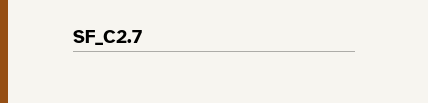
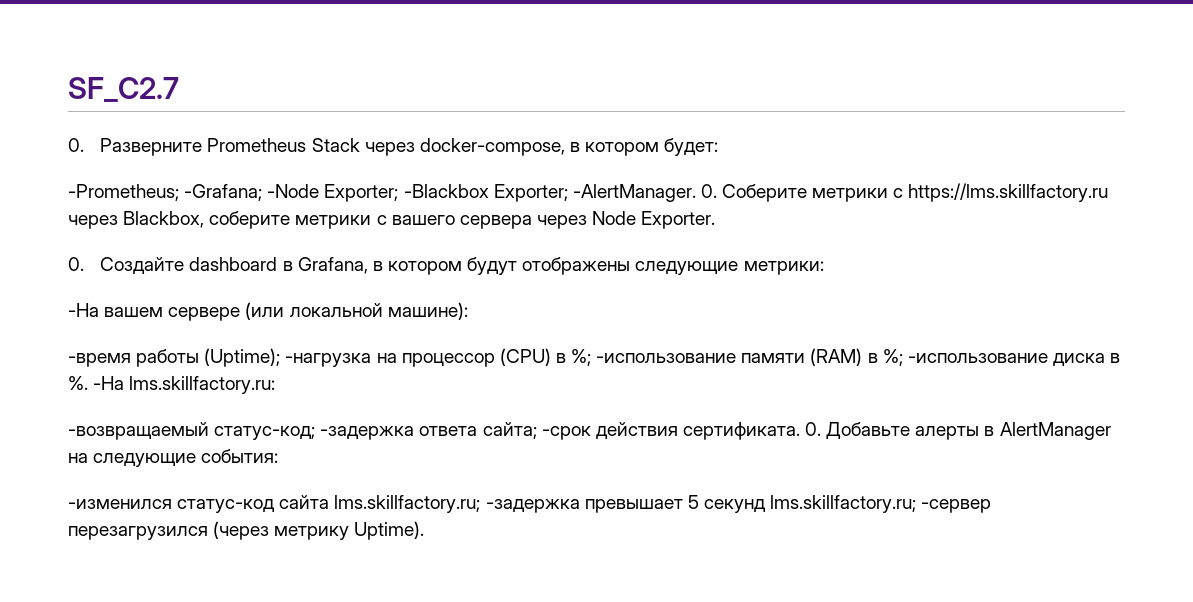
(142, 37) none -> [68,138,719,156] [68,183,1109,202] [68,211,716,229] [68,257,824,275] [68,302,468,321] [68,348,1121,367] [68,376,276,394] [68,422,1111,440] [68,449,279,467] [68,495,992,513] [68,521,425,540] // 0. Разверните Prometheus Stack через docker-compose, в котором будет: // -Prometheus; -Grafana; -Node Exporter; -Blackbox Exporter; -AlertManager. 0. Соберите метрики с https://lms.skillfactory.ru через Blackbox, соберите метрики с вашего сервера через Node Exporter. // 0. Создайте dashboard в Grafana, в котором будут отображены следующие метрики: // -На вашем сервере (или локальной машине): // -время работы (Uptime); -нагрузка на процессор (CPU) в %; -использование памяти (RAM) в %; -использование диска в %. -На lms.skillfactory.ru: // -возвращаемый статус-код; -задержка ответа сайта; -срок действия сертификата. 0. Добавьте алерты в AlertManager на следующие события: // -изменился статус-код сайта lms.skillfactory.ru; -задержка превышает 5 секунд lms.skillfactory.ru; -сервер перезагрузился (через метрику Uptime).

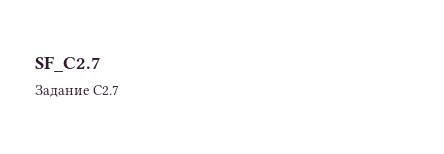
[68,138,719,156] [68,183,1109,202] [68,211,716,229] [68,257,824,275] [68,302,468,321] [68,348,1121,367] [68,376,276,394] [68,422,1111,440] [68,449,279,467] [68,495,992,513] [68,521,425,540] 0. Разверните Prometheus Stack через docker-compose, в котором будет: // -Prometheus; -Grafana; -Node Exporter; -Blackbox Exporter; -AlertManager. 0. Соберите метрики с https://lms.skillfactory.ru через Blackbox, соберите метрики с вашего сервера через Node Exporter. // 0. Создайте dashboard в Grafana, в котором будут отображены следующие метрики: // -На вашем сервере (или локальной машине): // -время работы (Uptime); -нагрузка на процессор (CPU) в %; -использование памяти (RAM) в %; -использование диска в %. -На lms.skillfactory.ru: // -возвращаемый статус-код; -задержка ответа сайта; -срок действия сертификата. 0. Добавьте алерты в AlertManager на следующие события: // -изменился статус-код сайта lms.skillfactory.ru; -задержка превышает 5 секунд lms.skillfactory.ru; -сервер перезагрузился (через метрику Uptime). -> [35,85,119,97] Задание C2.7

